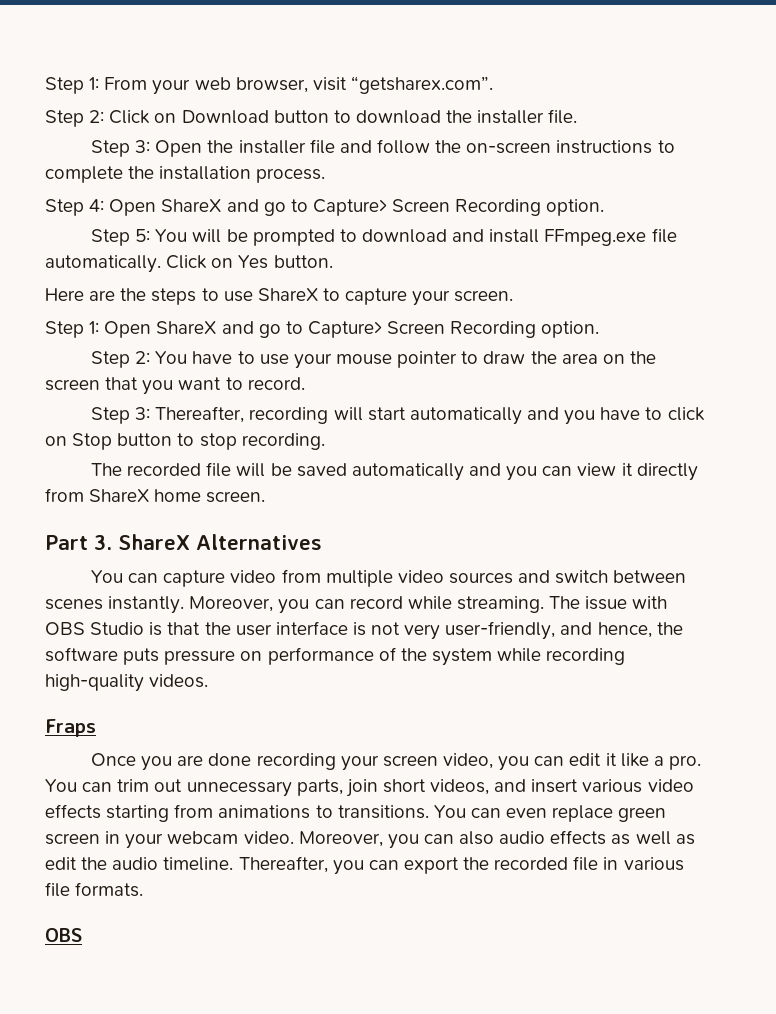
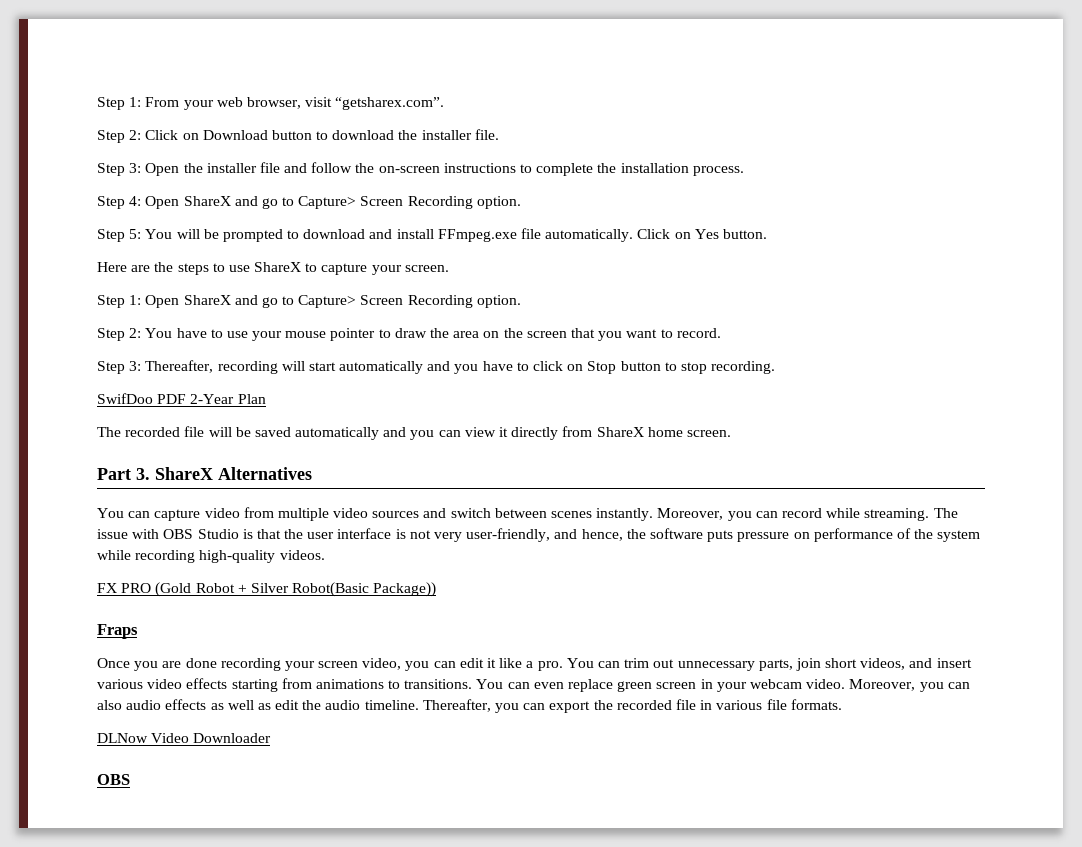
(325, 441) none -> [97,393,266,404] // SwifDoo PDF 2-Year Plan
(209, 681) none -> [97,582,437,597] // FX PRO (Gold Robot + Silver Robot(Basic Package))
(144, 889) none -> [97,733,272,743] // DLNow Video Downloader

